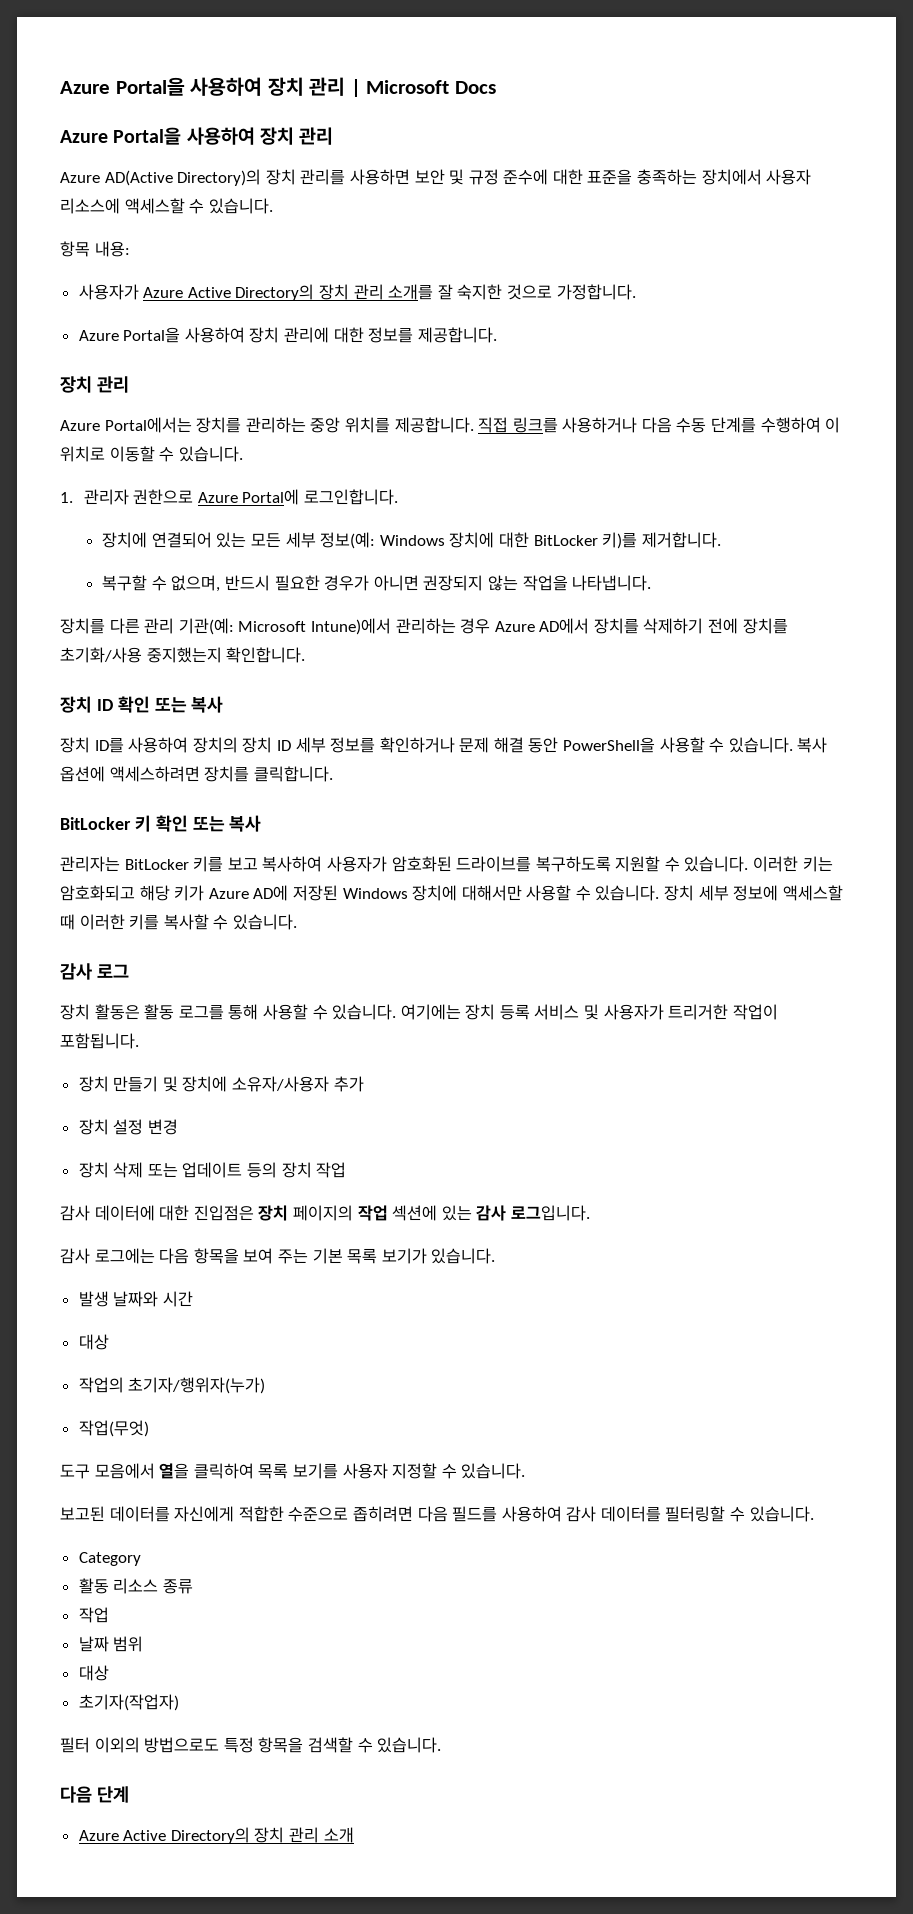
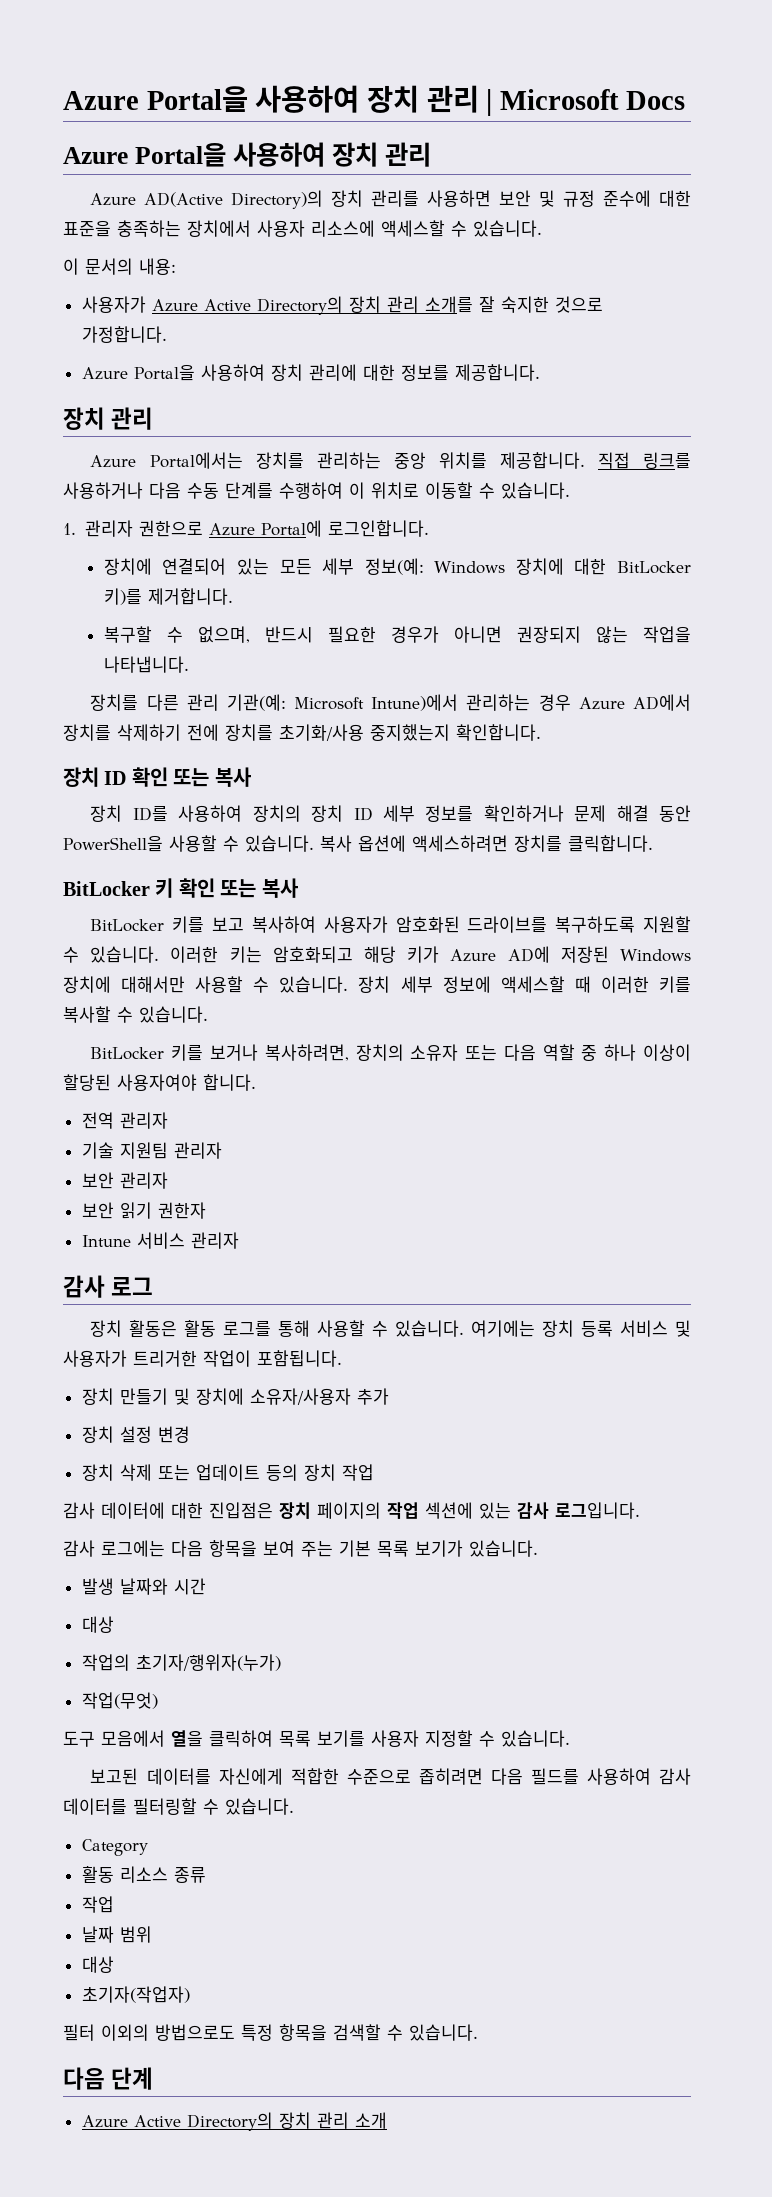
[60,241,90,257] 항목 -> [63,258,133,275] 이 문서의
[60,856,120,872] 관리자는 -> (298, 888) none
(297, 922) none -> [90,1044,691,1061] [63,1074,256,1091] [81,1112,168,1129] [81,1142,222,1159] [81,1172,168,1189] [81,1202,206,1219] [81,1232,239,1249] // BitLocker 키를 보거나 복사하려면, 장치의 소유자 또는 다음 역할 중 하나 이상이 할당된 사용자여야 합니다. // 전역 관리자 // 기술 지원팀 관리자 // 보안 관리자 // 보안 읽기 권한자 // Intune 서비스 관리자

